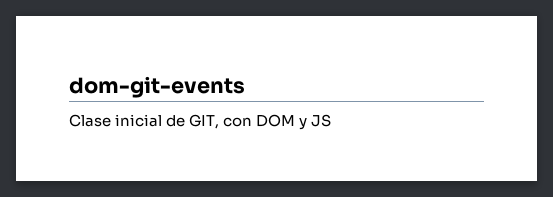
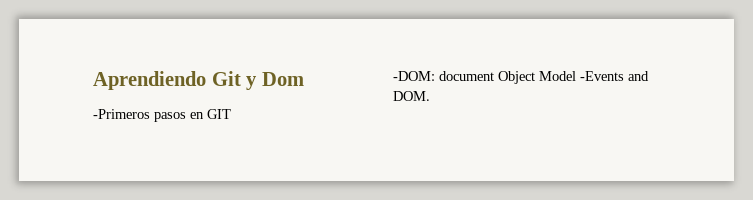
[69,76,245,98] [69,114,332,130] dom-git-events // Clase inicial de GIT, con DOM y JS -> [93,71,304,90] [93,109,231,122] [393,71,649,84] [393,91,430,101] Aprendiendo Git y Dom // -Primeros pasos en GIT // -DOM: document Object Model -Events and DOM.

